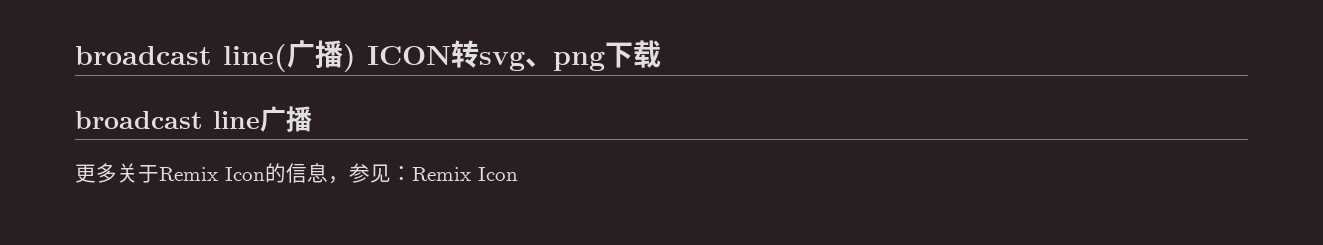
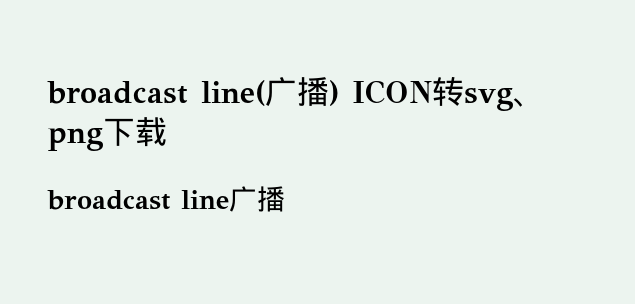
[75,163,518,184] // 更多关于Remix Icon的信息，参见：Remix Icon -> (285, 199) none

